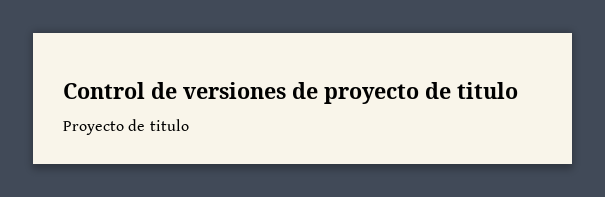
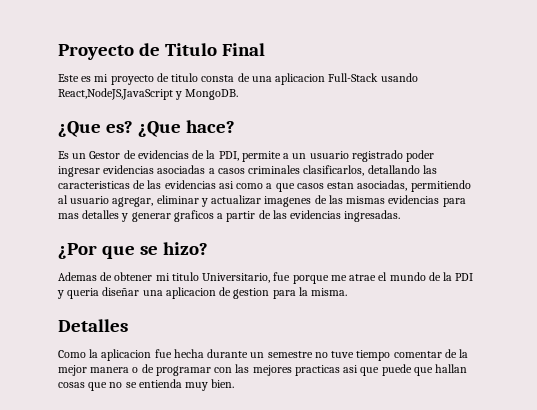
[63,82,518,104] [63,119,189,135] Control de versiones de proyecto de titulo // Proyecto de titulo -> [58,43,265,60] [58,73,418,85] [58,88,239,100] [58,120,235,137] [58,150,435,162] [58,165,437,177] [58,180,471,192] [58,195,466,207] [58,210,401,222] [58,242,208,259] [58,272,474,284] [57,287,348,299] [58,319,128,332] [58,349,469,361] [58,364,468,376] [58,379,235,391] Proyecto de Titulo Final // Este es mi proyecto de titulo consta de una aplicacion Full-Stack usando React,NodeJS,JavaScript y MongoDB. // ¿Que es? ¿Que hace? // Es un Gestor de evidencias de la PDI, permite a un usuario registrado poder ingresar evidencias asociadas a casos criminales clasificarlos, detallando las caracteristicas de las evidencias asi como a que casos estan asociadas, permitiendo al usuario agregar, eliminar y actualizar imagenes de las mismas evidencias para mas detalles y generar graficos a partir de las evidencias ingresadas. // ¿Por que se hizo? // Ademas de obtener mi titulo Universitario, fue porque me atrae el mundo de la PDI y queria diseñar una aplicacion de gestion para la misma. // Detalles // Como la aplicacion fue hecha durante un semestre no tuve tiempo comentar de la mejor manera o de programar con las mejores practicas asi que puede que hallan cosas que no se entienda muy bien.

